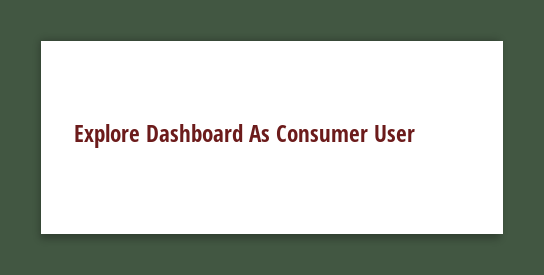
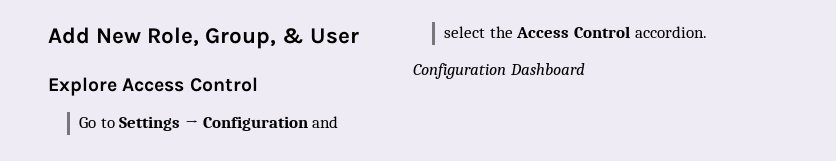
[74,124,416,148] Explore Dashboard As Consumer User -> [48,27,360,49] [48,77,258,96] [79,116,339,131] [444,26,707,38] [413,63,585,79] Add New Role, Group, & User // Explore Access Control // Go to Settings → Configuration and select the Access Control accordion. // Configuration Dashboard

